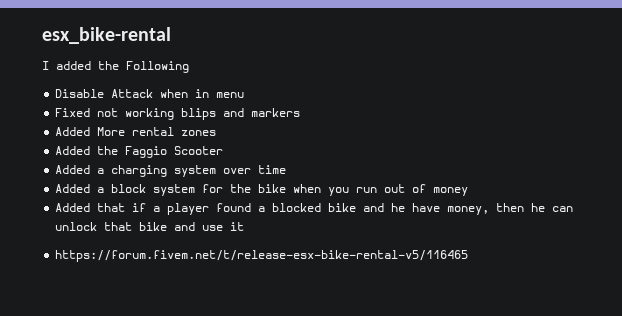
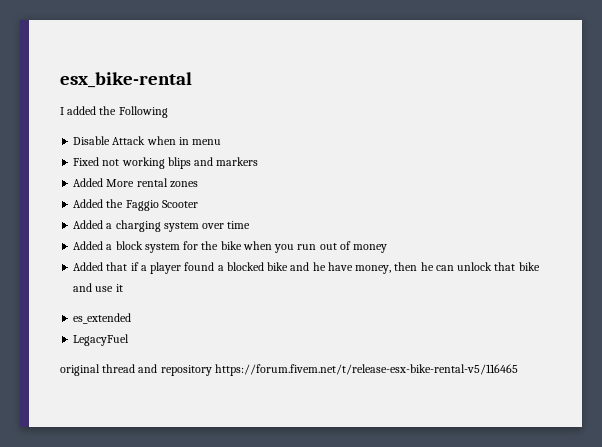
(245, 226) none -> [73,313,132,324] [73,334,130,346] [60,364,212,376] es_extended // LegacyFuel // original thread and repository

